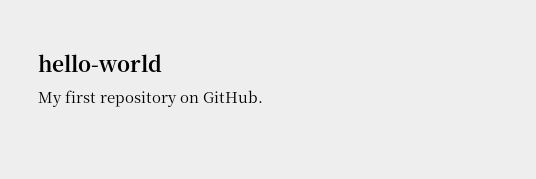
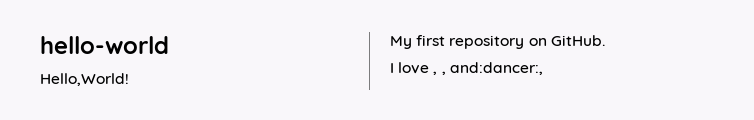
(162, 63) none -> [40,73,129,86] // Hello,World!
(264, 96) none -> [390,62,543,75] // I love , , and:dancer:,

